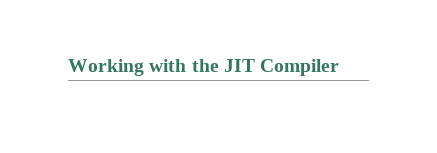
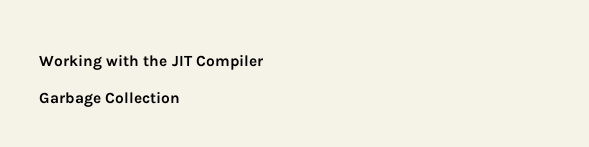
(340, 67) none -> [39,91,181,107] // Garbage Collection

